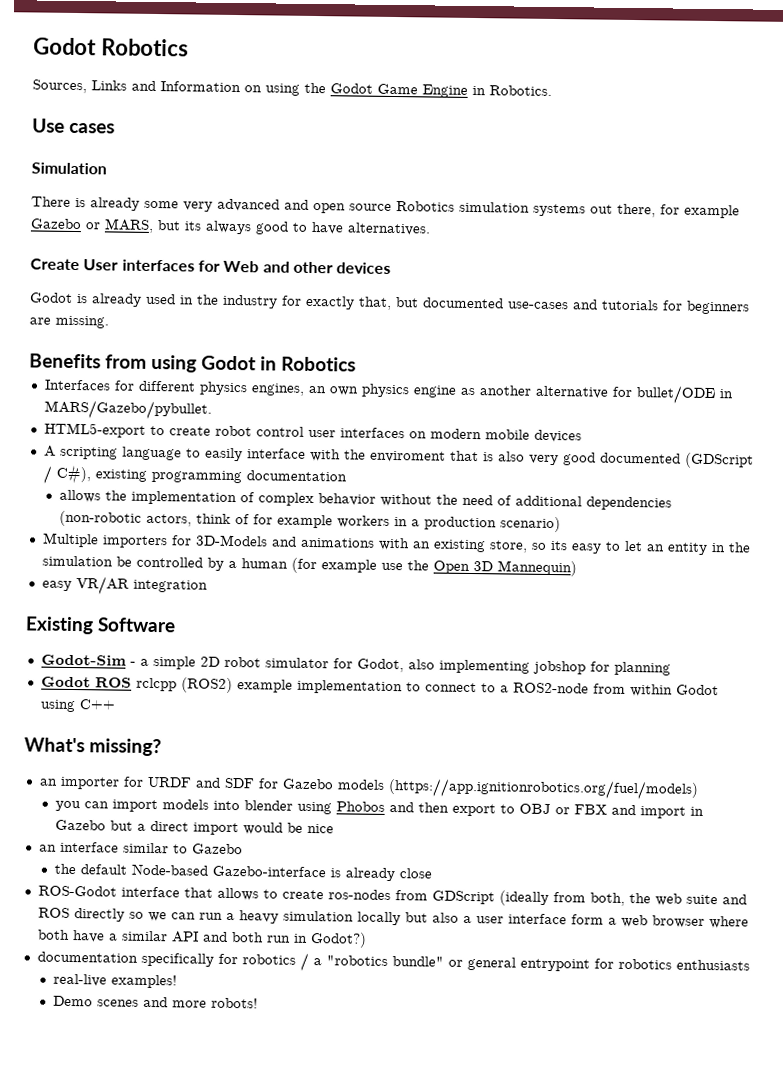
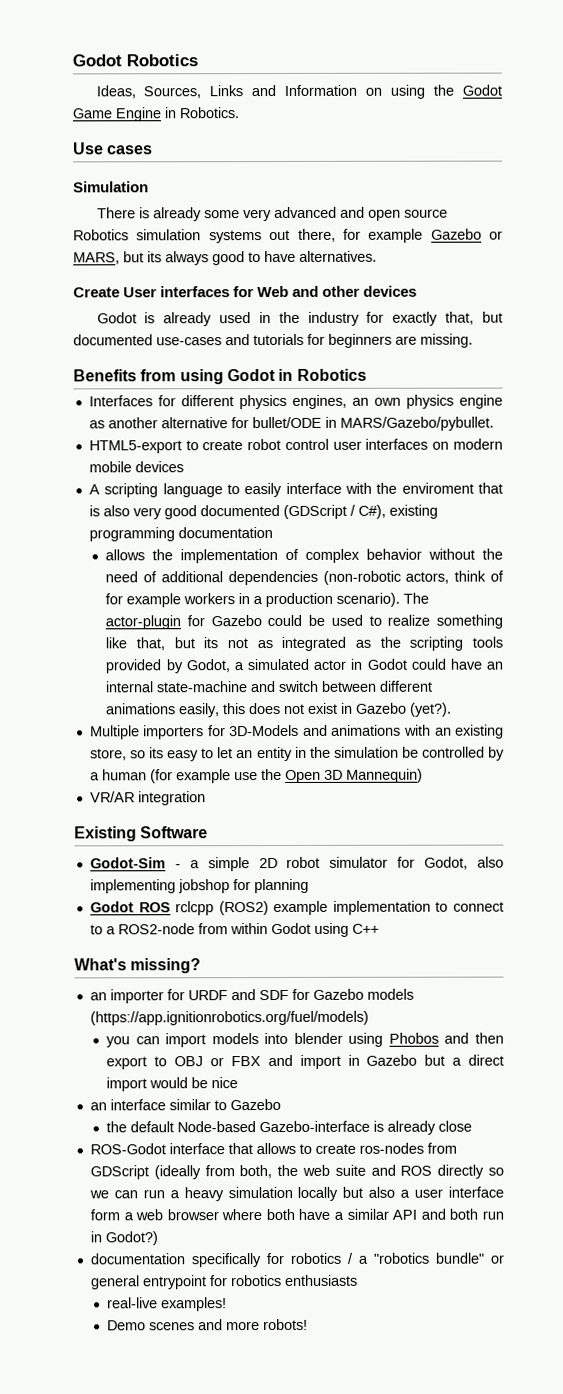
(189, 47) none -> [95,85,136,99] Ideas,
[500,516,562,533] scenario) -> [336,592,430,607] [105,614,504,630] [105,636,503,651] [105,658,503,674] [105,680,433,693] [106,702,453,718] scenario). The actor-plugin for Gazebo could be used to realize something like that, but its not as integrated as the scripting tools provided by Godot, a simulated actor in Godot could have an internal state-machine and switch between different animations easily, this does not exist in Gazebo (yet?).
[41,580,72,591] easy -> (423, 775) none

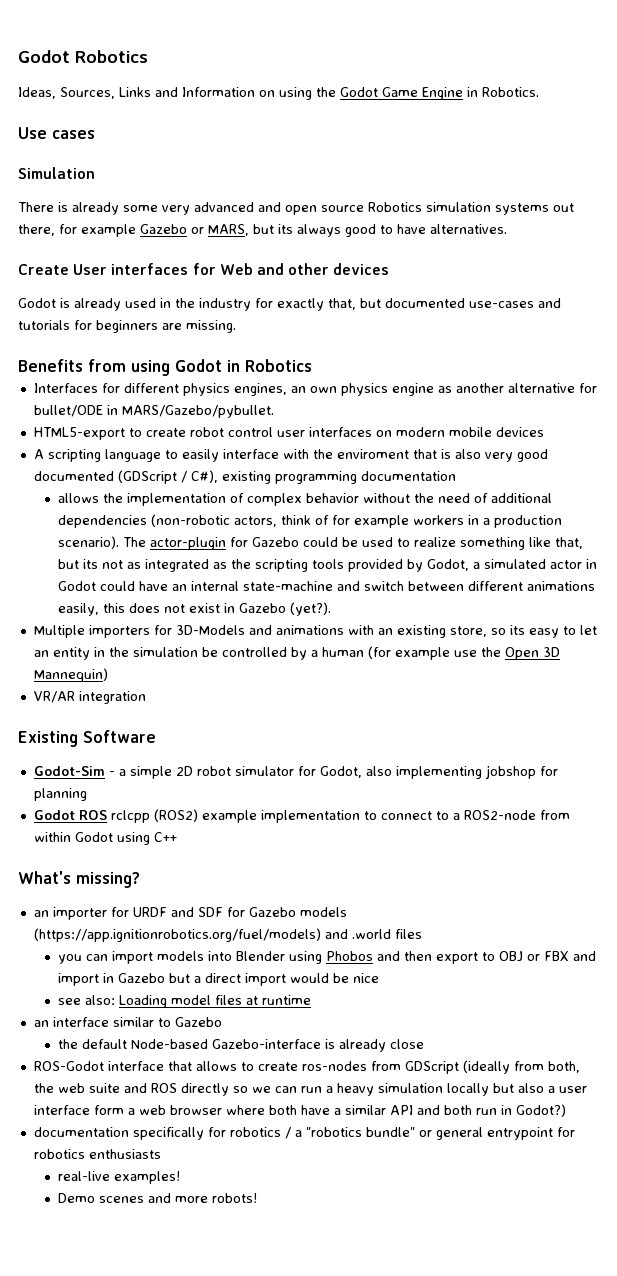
(369, 1018) none -> [324,929,422,939] and .world files
[293,1032,343,1044] blender -> [235,951,285,961] Blender
(239, 1083) none -> [57,995,311,1008] // see also: Loading model files at runtime

